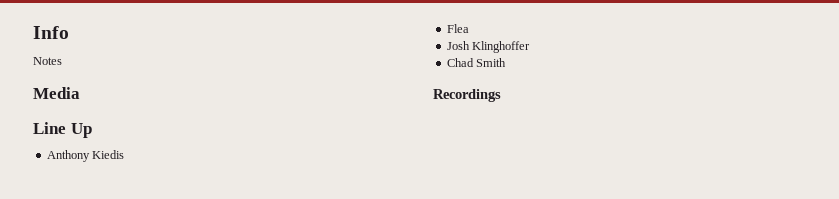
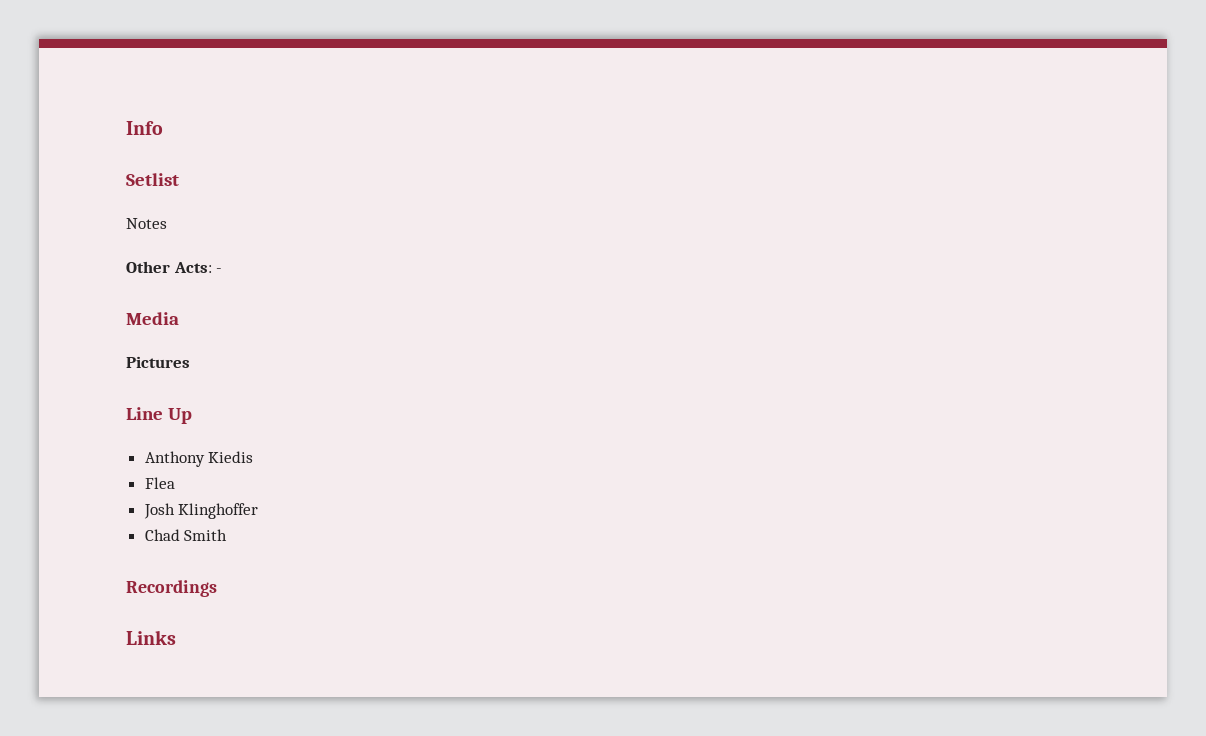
(69, 32) none -> [126,173,179,186] // Setlist
(62, 61) none -> [126,261,223,273] // Other Acts: -
(80, 93) none -> [126,356,190,368] // Pictures
(501, 95) none -> [126,630,176,645] // Links

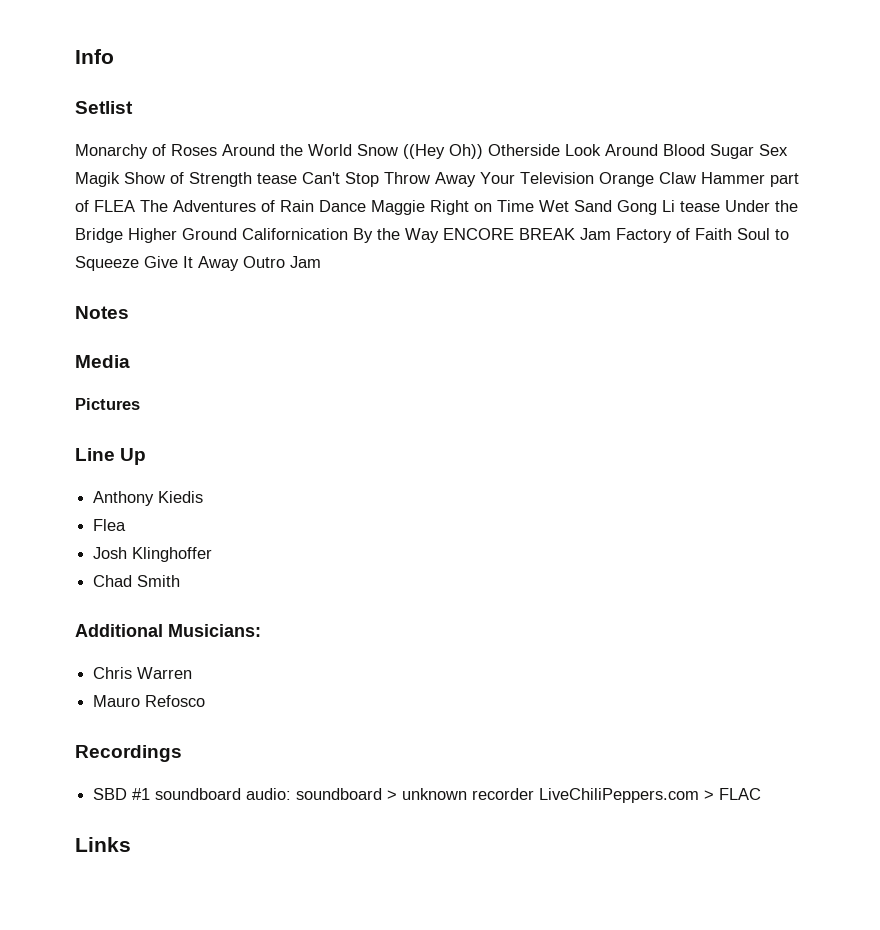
[126,218,167,229] [126,261,223,273] Notes // Other Acts: - -> [75,144,788,159] [75,172,799,187] [75,200,798,215] [75,228,789,243] [75,256,321,271] [75,306,129,319] Monarchy of Roses Around the World Snow ((Hey Oh)) Otherside Look Around Blood Sugar Sex Magik Show of Strength tease Can't Stop Throw Away Your Television Orange Claw Hammer part of FLEA The Adventures of Rain Dance Maggie Right on Time Wet Sand Gong Li tease Under the Bridge Higher Ground Californication By the Way ENCORE BREAK Jam Factory of Faith Soul to Squeeze Give It Away Outro Jam // Notes
[126,580,217,597] Recordings -> [75,624,261,637] [93,667,193,679] [93,695,206,707] [75,745,182,762] [93,788,762,803] Additional Musicians: // Chris Warren // Mauro Refosco // Recordings // SBD #1 soundboard audio: soundboard > unknown recorder LiveChiliPeppers.com > FLAC

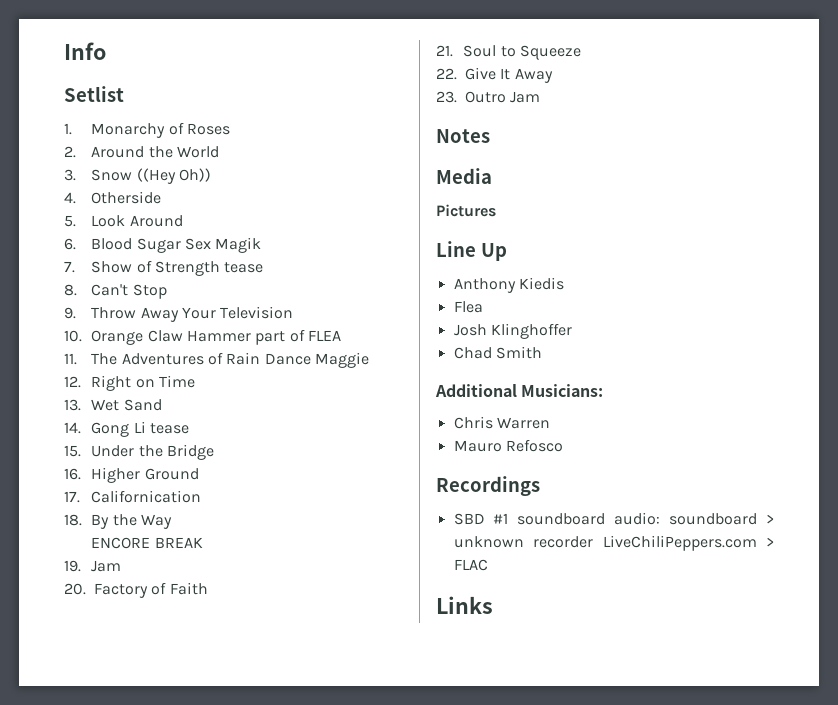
(133, 107) none -> [64,123,72,135] 1.
(217, 150) none -> [64,146,76,158] // 2.
(352, 150) none -> [64,169,76,181] // 3.
(483, 151) none -> [64,192,76,204] // 4.
(560, 150) none -> [64,215,76,227] // 5.
(658, 150) none -> [64,238,76,250] // 6.
(120, 179) none -> [64,261,75,273] // 7.
(297, 178) none -> [64,284,77,296] // 8.
(379, 179) none -> [64,307,76,319] // 9.
(594, 178) none -> [64,330,82,342] // 10.
(135, 206) none -> [64,353,77,365] // 11.
(425, 207) none -> [64,376,81,388] // 12.
(534, 206) none -> [64,399,81,411] // 13.
(612, 206) none -> [64,422,81,434] // 14.
(720, 206) none -> [64,445,81,457] // 15.
(123, 235) none -> [64,468,81,480] // 16.
(237, 234) none -> [64,491,80,503] // 17.
(348, 234) none -> [64,514,82,526] // 18.
(439, 235) none -> (172, 521) //
[580,228,611,240] Jam -> [64,560,122,572] [64,583,86,595] // 19. Jam // 20.
(732, 234) none -> [436,45,453,57] // 21.
(139, 263) none -> [436,68,457,80] // 22.
(239, 263) none -> [436,91,457,103] // 23.

